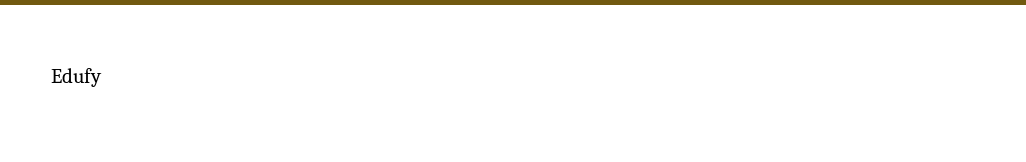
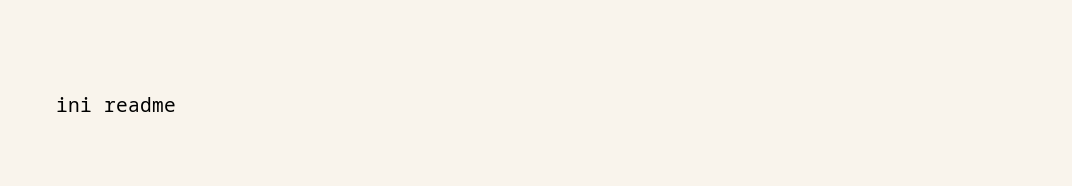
[51,68,102,87] Edufy -> [56,97,176,112] ini readme

